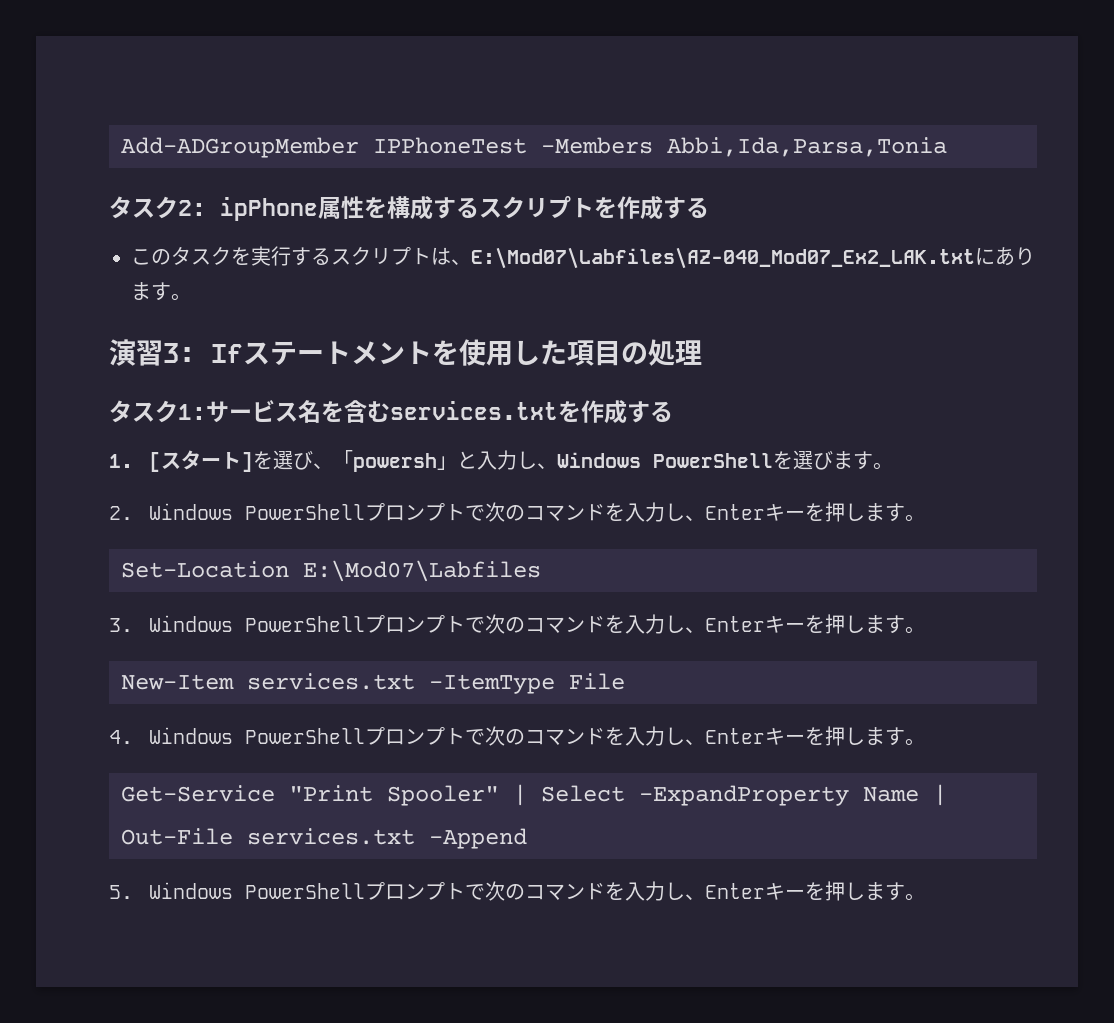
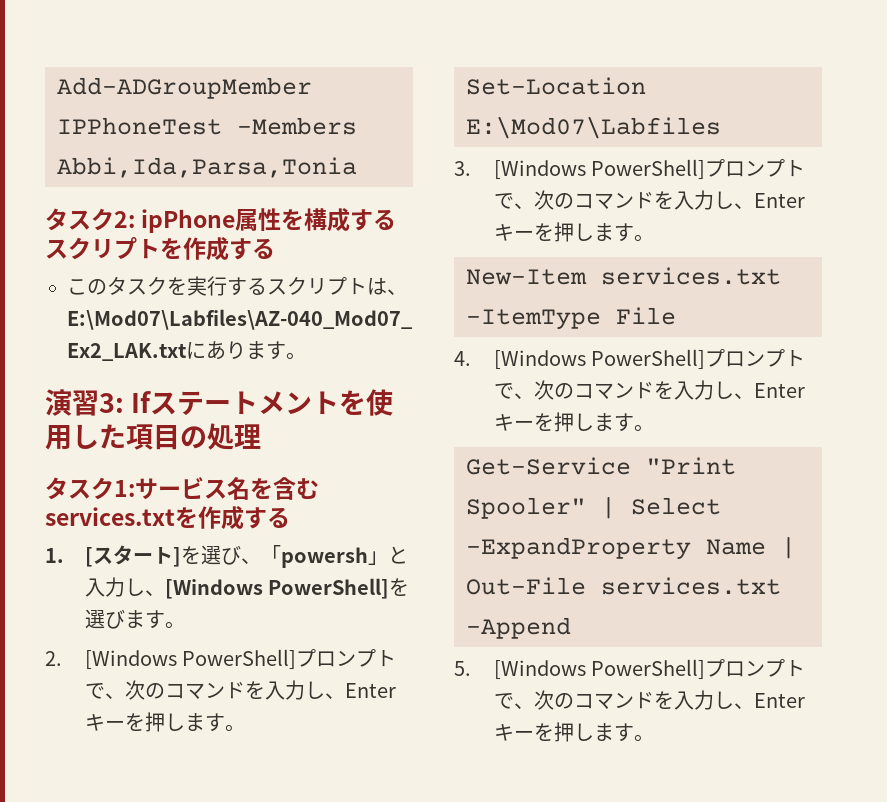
[556,452,773,468] Windows PowerShell -> [164,578,390,599] [Windows PowerShell]
[148,503,485,521] Windows PowerShellプロンプトで -> [84,649,397,670] [84,683,125,699] [Windows PowerShell]プロンプトで、
[148,615,485,633] Windows PowerShellプロンプトで -> [493,159,806,180] [493,193,534,209] [Windows PowerShell]プロンプトで、
[148,727,485,745] Windows PowerShellプロンプトで -> [493,349,806,370] [493,383,534,399] [Windows PowerShell]プロンプトで、
[148,882,485,900] Windows PowerShellプロンプトで -> [493,659,806,680] [493,693,534,709] [Windows PowerShell]プロンプトで、

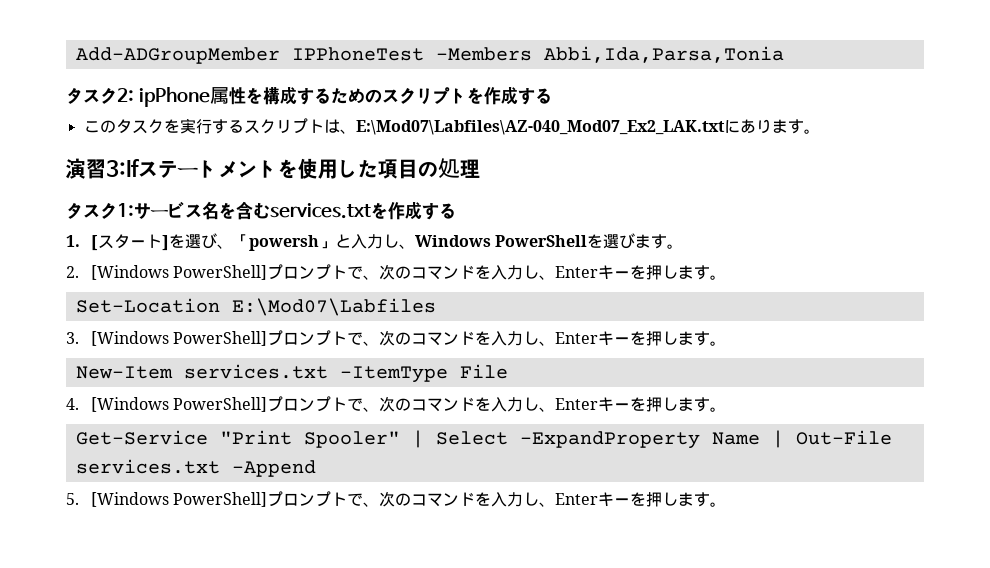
(397, 219) none -> [330,88,382,104] ための
[99,391,152,413] 3: If -> [106,159,140,177] 3:If
[164,578,390,599] [Windows PowerShell] -> [414,235,588,247] Windows PowerShell

